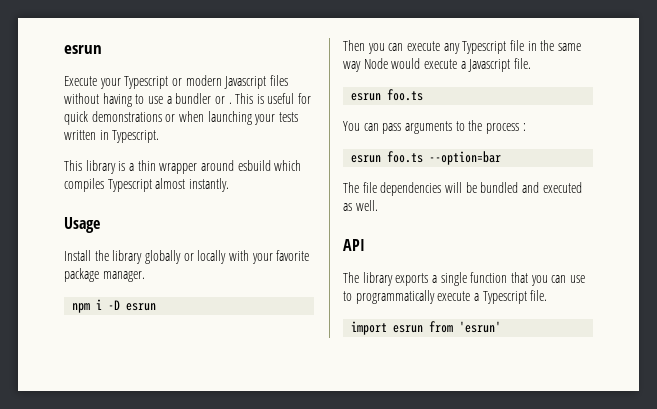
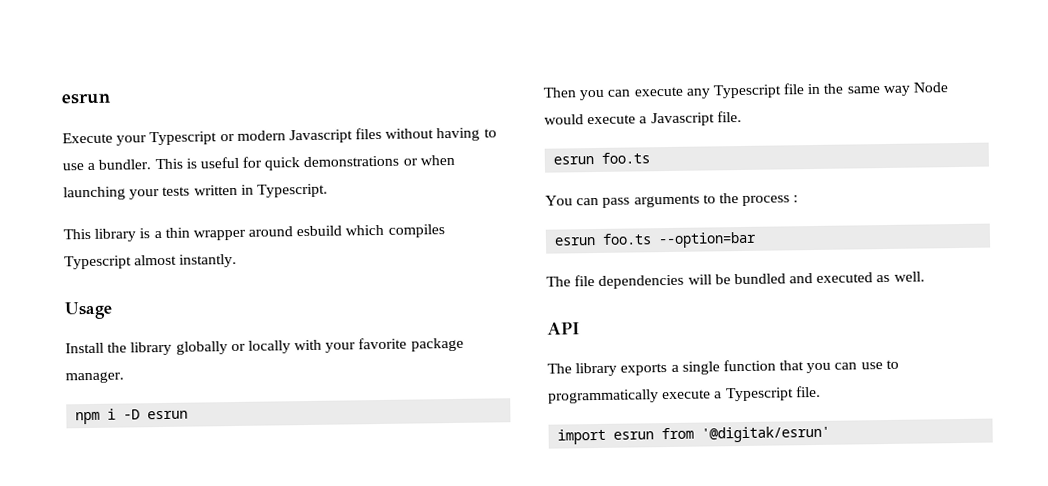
[175,93,232,104] bundler or . -> [98,159,152,170] bundler.
[459,321,502,333] 'esrun' -> [701,425,831,443] '@digitak/esrun'

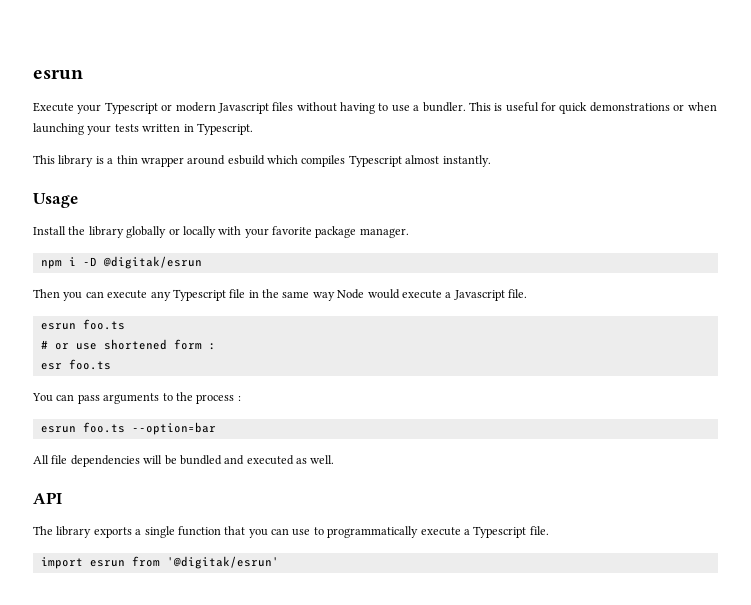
[147,410,189,420] esrun -> [102,256,202,269] @digitak/esrun
(651, 158) none -> [40,339,216,350] [40,359,111,370] // # or use shortened form : // esr foo.ts
[546,276,571,287] The -> [33,455,49,464] All

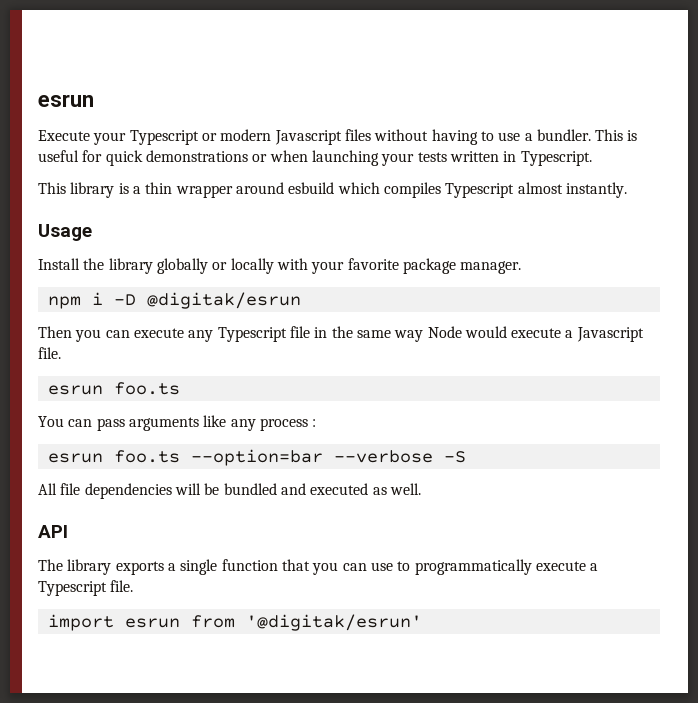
[40,339,216,350] [40,359,111,370] // # or use shortened form : // esr foo.ts -> (180, 388) none
[162,392,193,401] to the -> [203,415,256,431] like any
(216, 428) none -> [333,450,466,463] --verbose -S

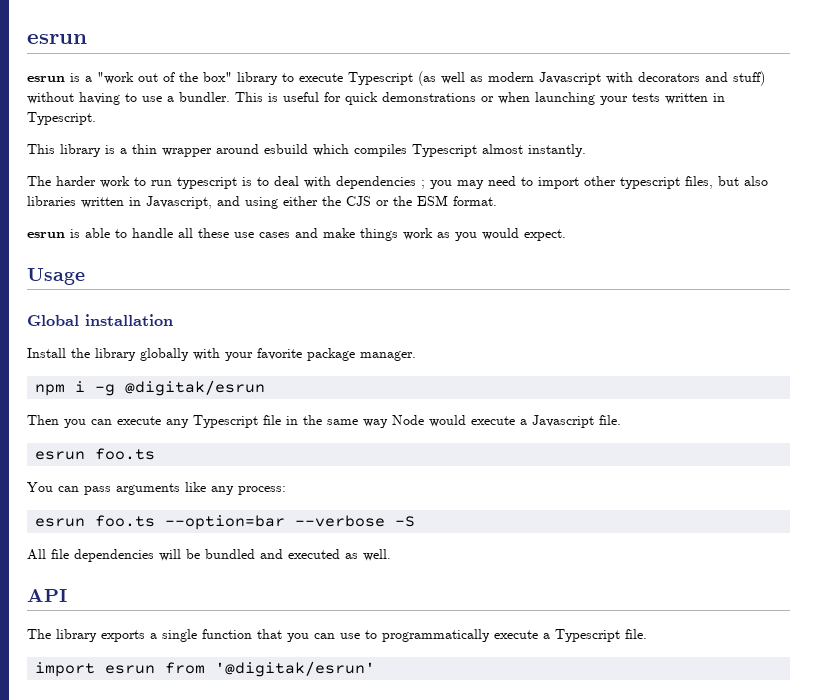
[38,129,371,145] Execute your Typescript or modern Javascript files -> [27,71,765,86] esrun is a "work out of the box" library to execute Typescript (as well as modern Javascript with decorators and stuff)
(627, 190) none -> [27,176,768,189] [27,195,497,209] [27,228,566,241] // The harder work to run typescript is to deal with dependencies ; you may need to import other typescript files, but also libraries written in Javascript, and using either the CJS or the ESM format. // esrun is able to handle all these use cases and make things work as you would expect.
(92, 232) none -> [27,314,173,326] // Global installation
[212,258,274,274] or locally -> (189, 354) none
[113,294,136,305] -D -> [95,384,116,396] -g
[259,418,317,431] process : -> [238,486,286,495] process:

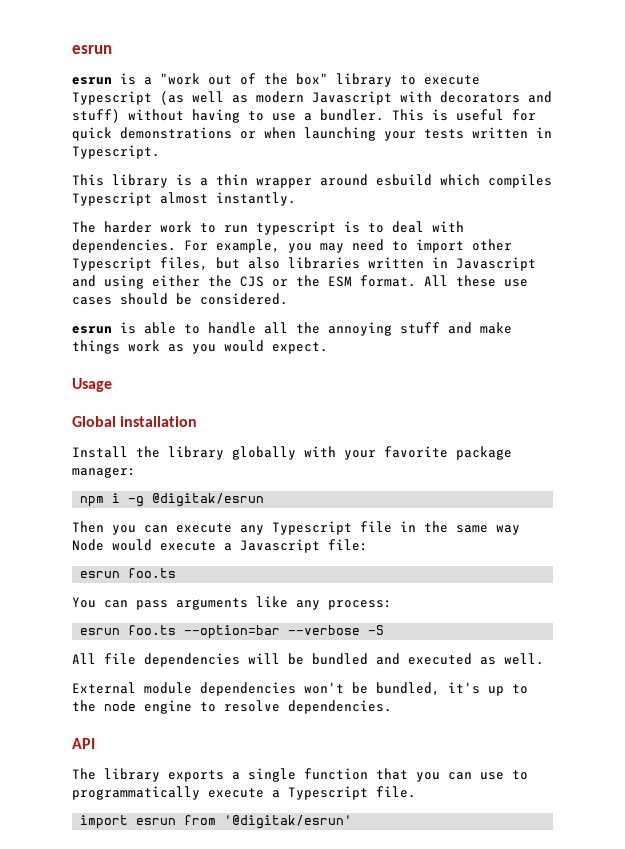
[336,176,425,189] dependencies ; -> [72,239,280,253] dependencies. For example,
[620,177,680,189] typescript -> [72,257,152,271] Typescript
[146,196,212,209] Javascript, -> [456,257,536,271] Javascript
(497, 201) none -> [424,275,528,287] [72,293,288,305] All these use cases should be considered.
[198,228,290,238] these use cases -> [296,322,440,336] the annoying stuff
[360,351,416,361] manager. -> [72,467,136,478] manager:
[599,415,621,425] file. -> [328,539,368,551] file:
(391, 555) none -> [72,682,528,696] [72,700,392,714] // External module dependencies won't be bundled, it's up to the node engine to resolve dependencies.

